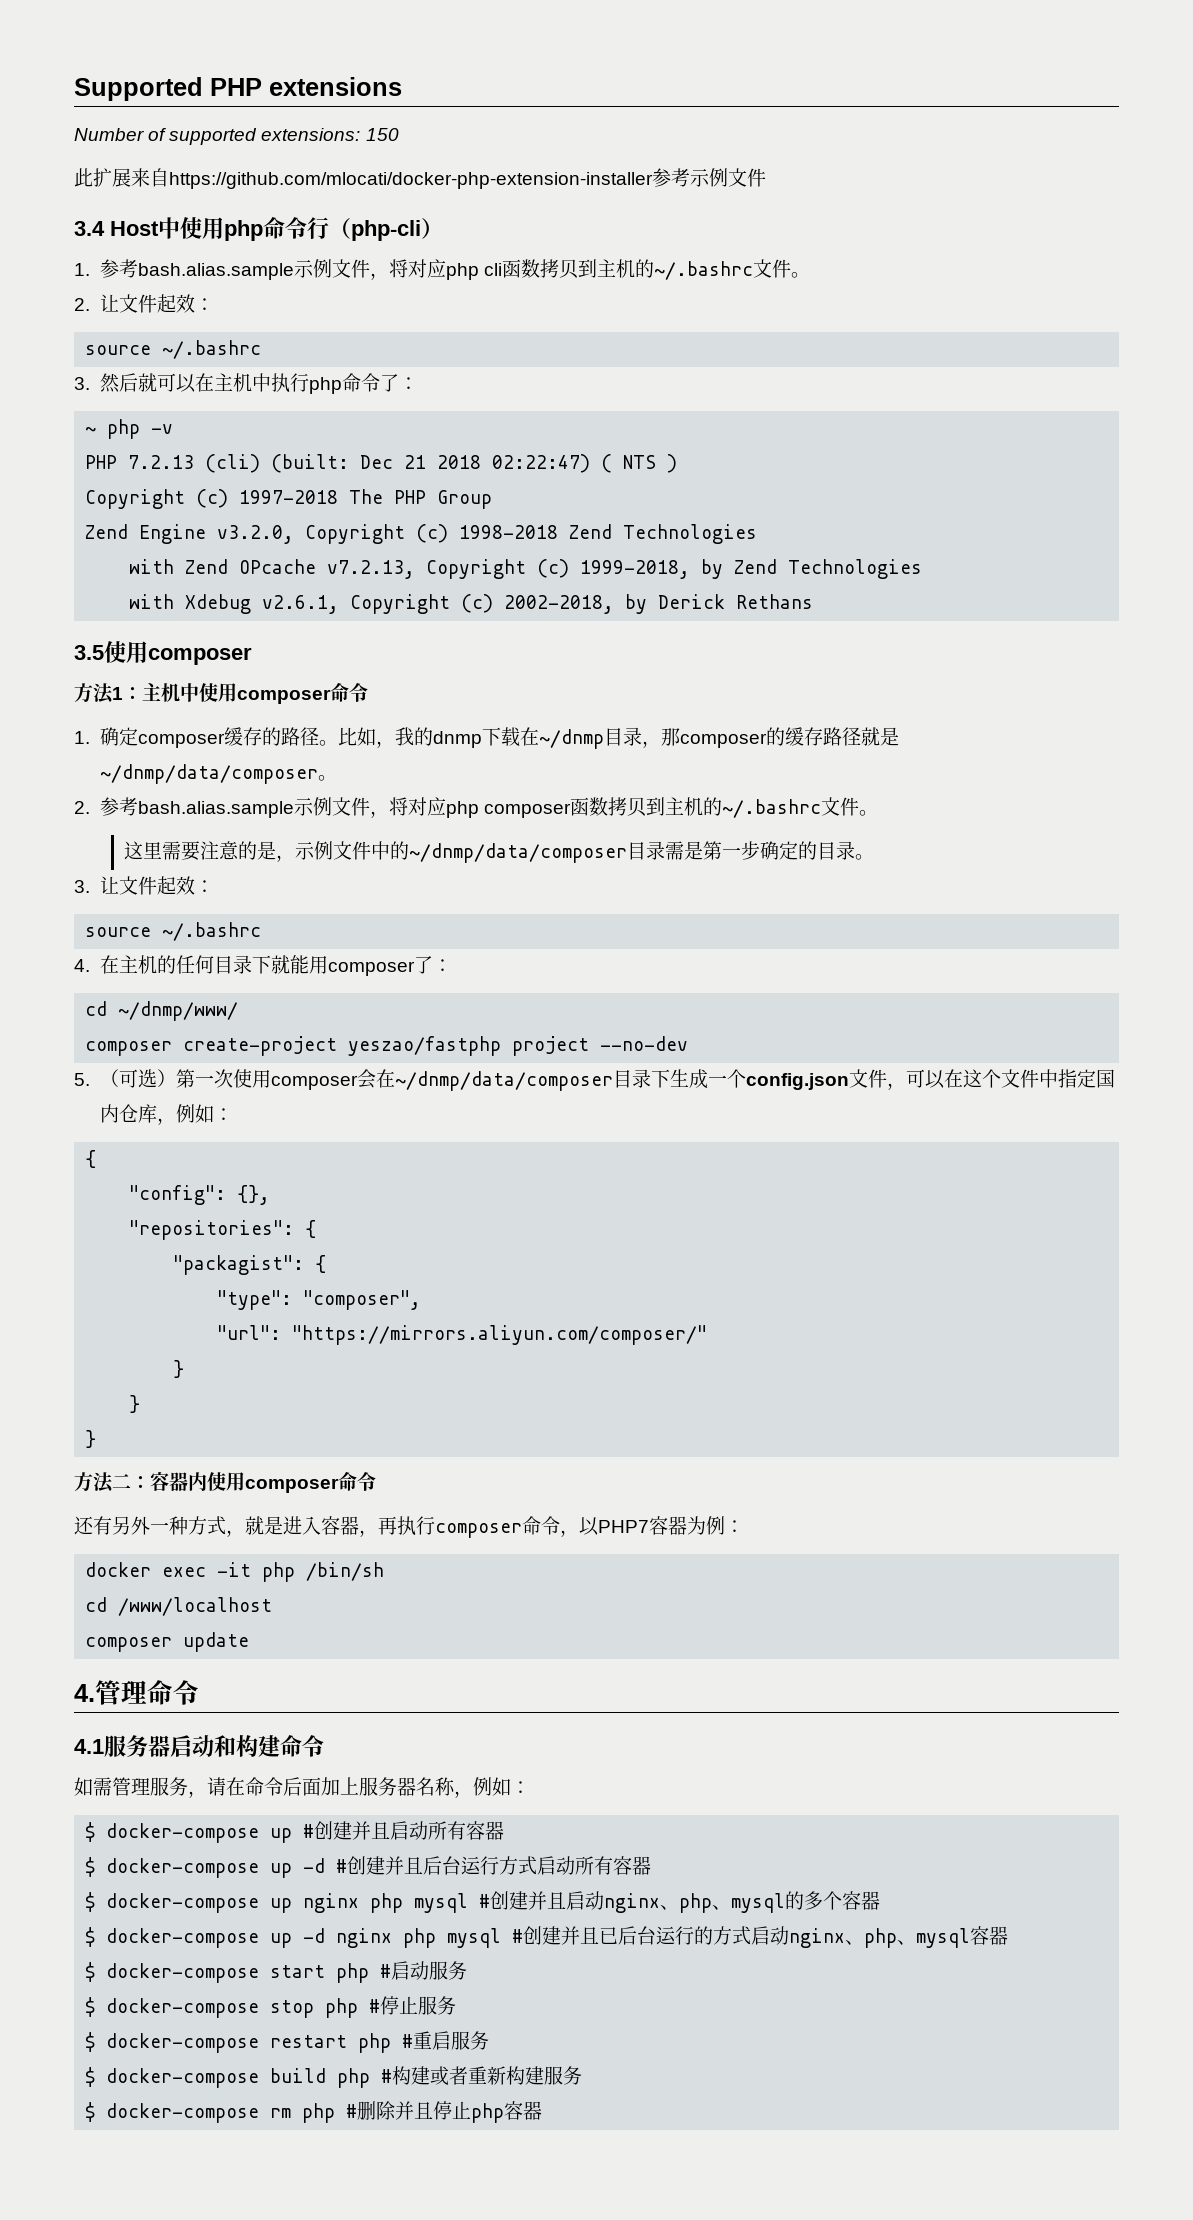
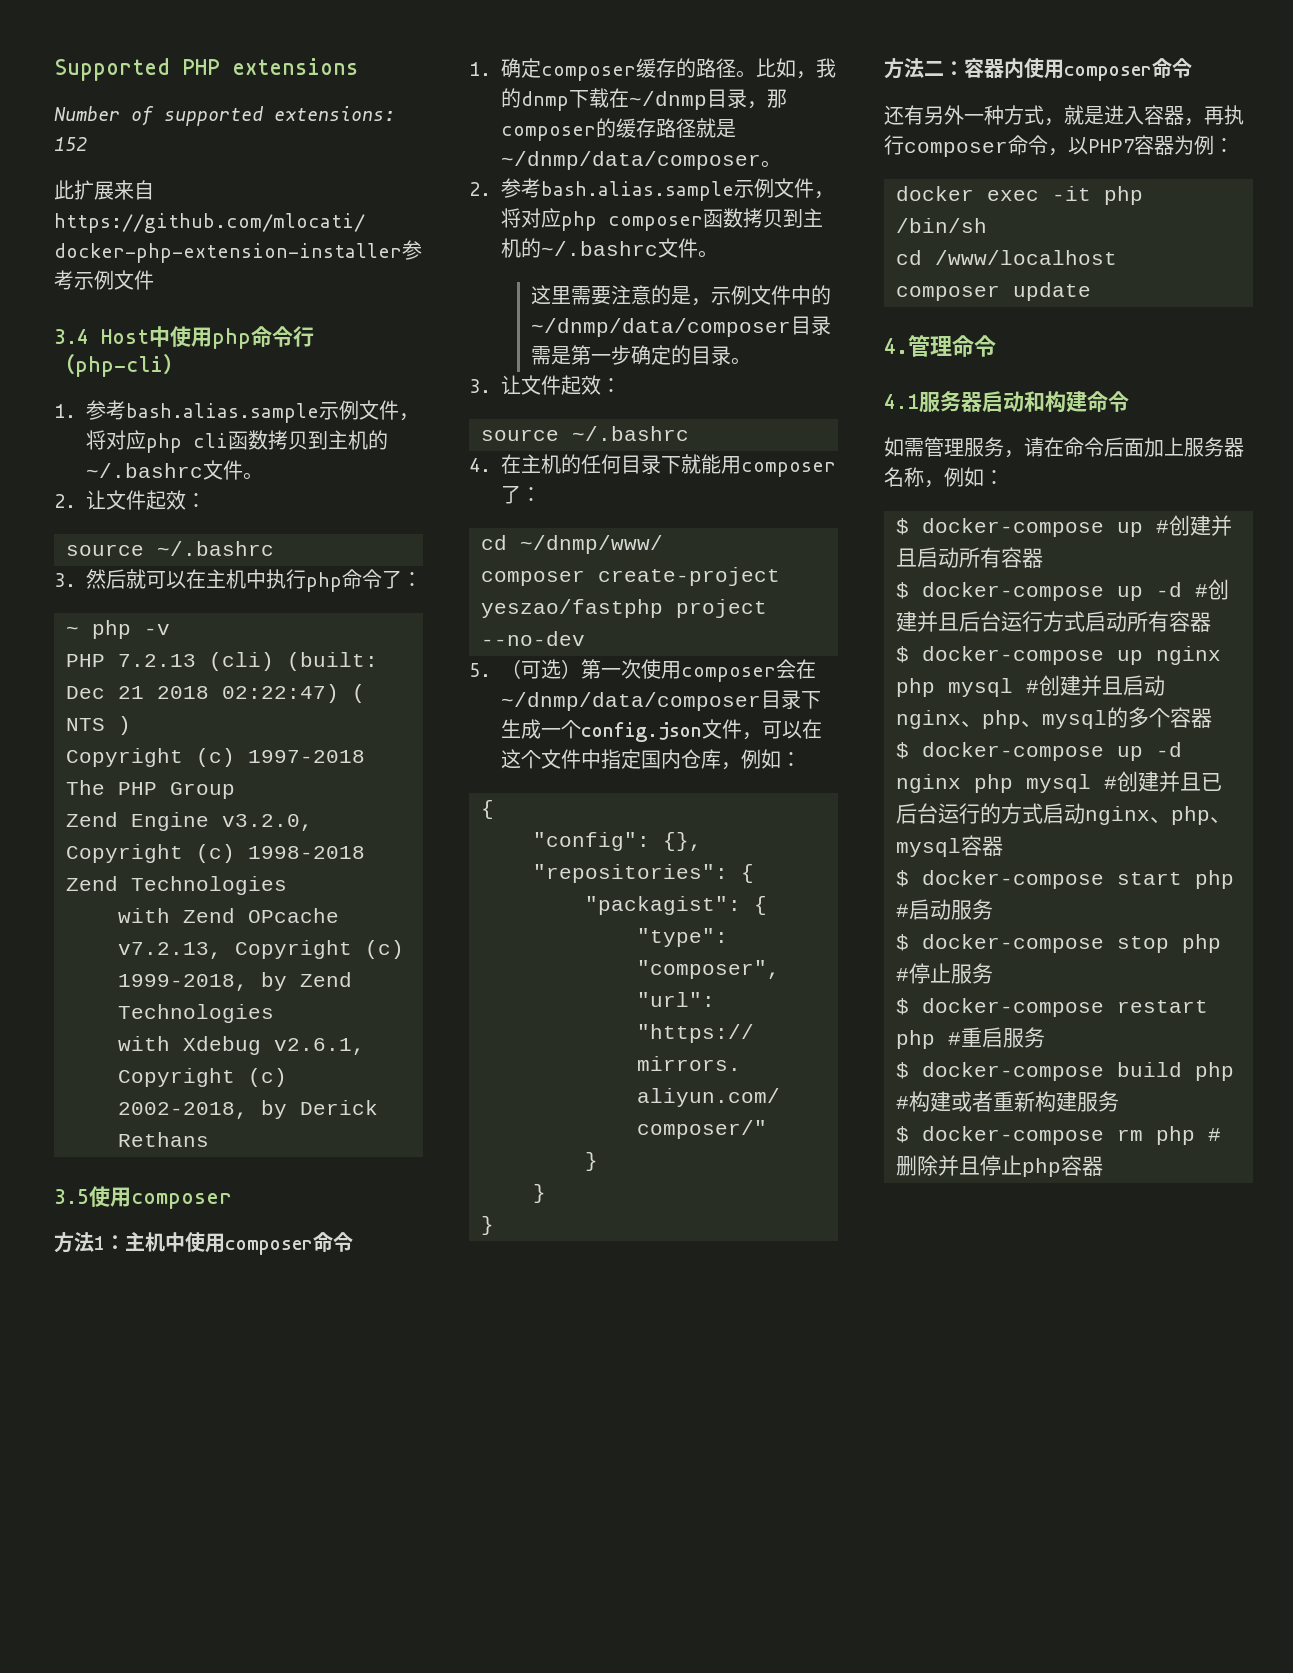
[365,128,399,141] 150 -> [54,137,87,151] 152

